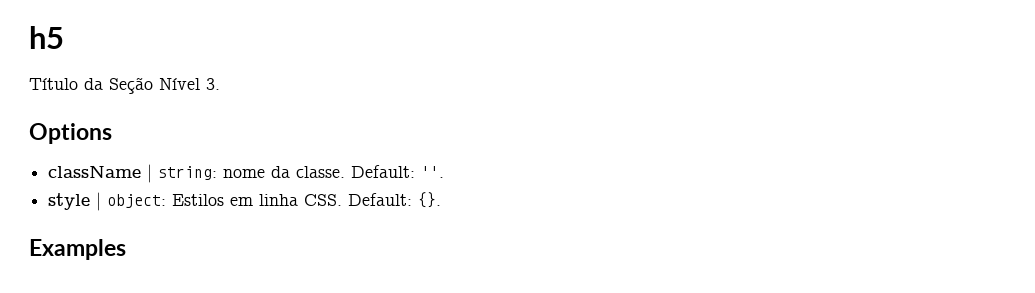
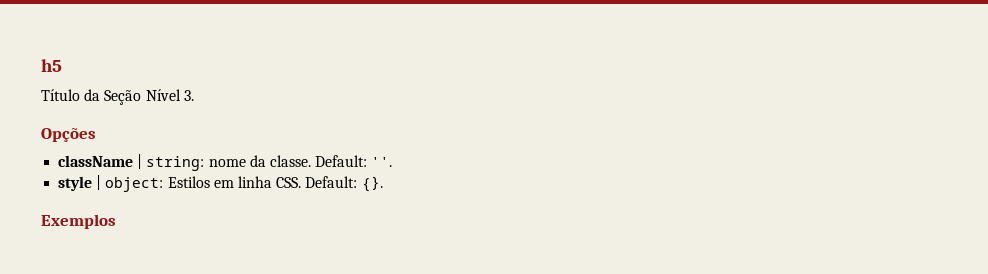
[29,123,112,144] Options -> [41,128,96,142] Opções
[29,239,126,260] Examples -> [41,214,116,229] Exemplos

